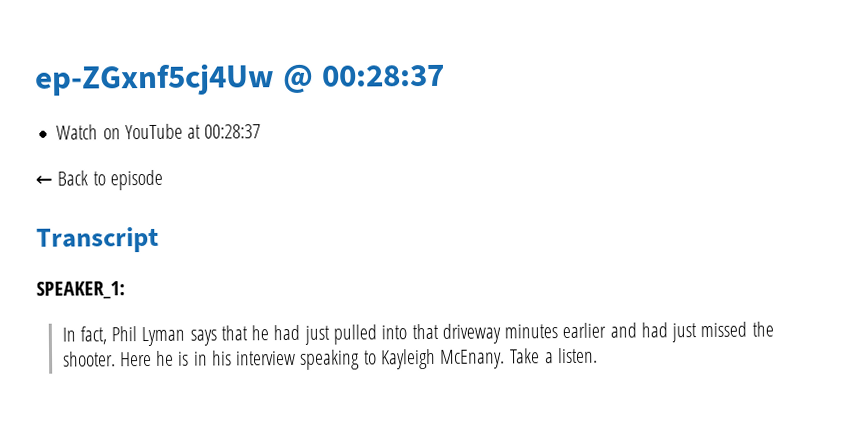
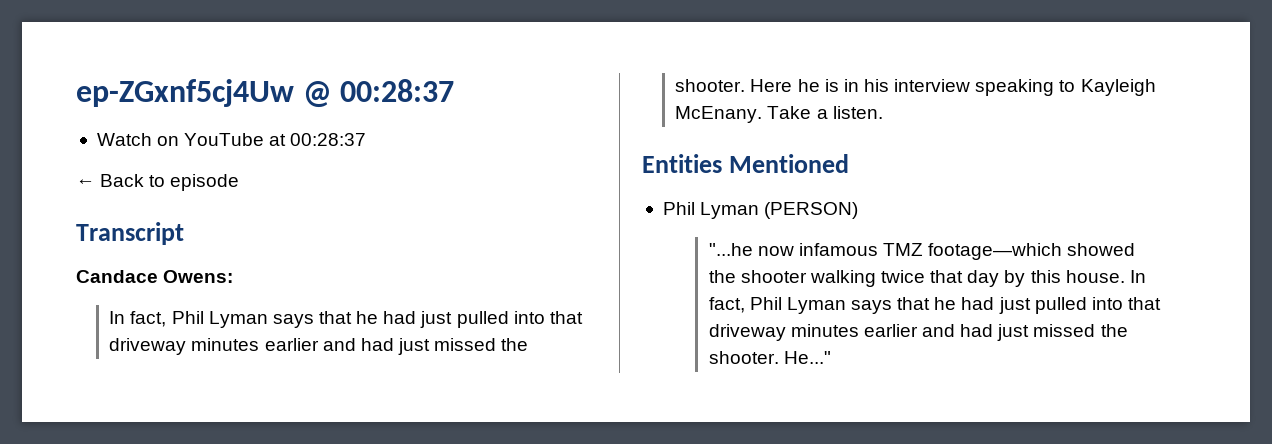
[36,281,125,299] SPEAKER_1: -> [76,270,234,283] Candace Owens:
(599, 355) none -> [642,154,849,173] [662,202,859,219] [708,243,1136,260] [708,270,1146,287] [708,297,1161,314] [708,324,1128,341] [708,351,831,364] // Entities Mentioned // Phil Lyman (PERSON) // "...he now infamous TMZ footage—which showed the shooter walking twice that day by this house. In fact, Phil Lyman says that he had just pulled into that driveway minutes earlier and had just missed the shooter. He..."

